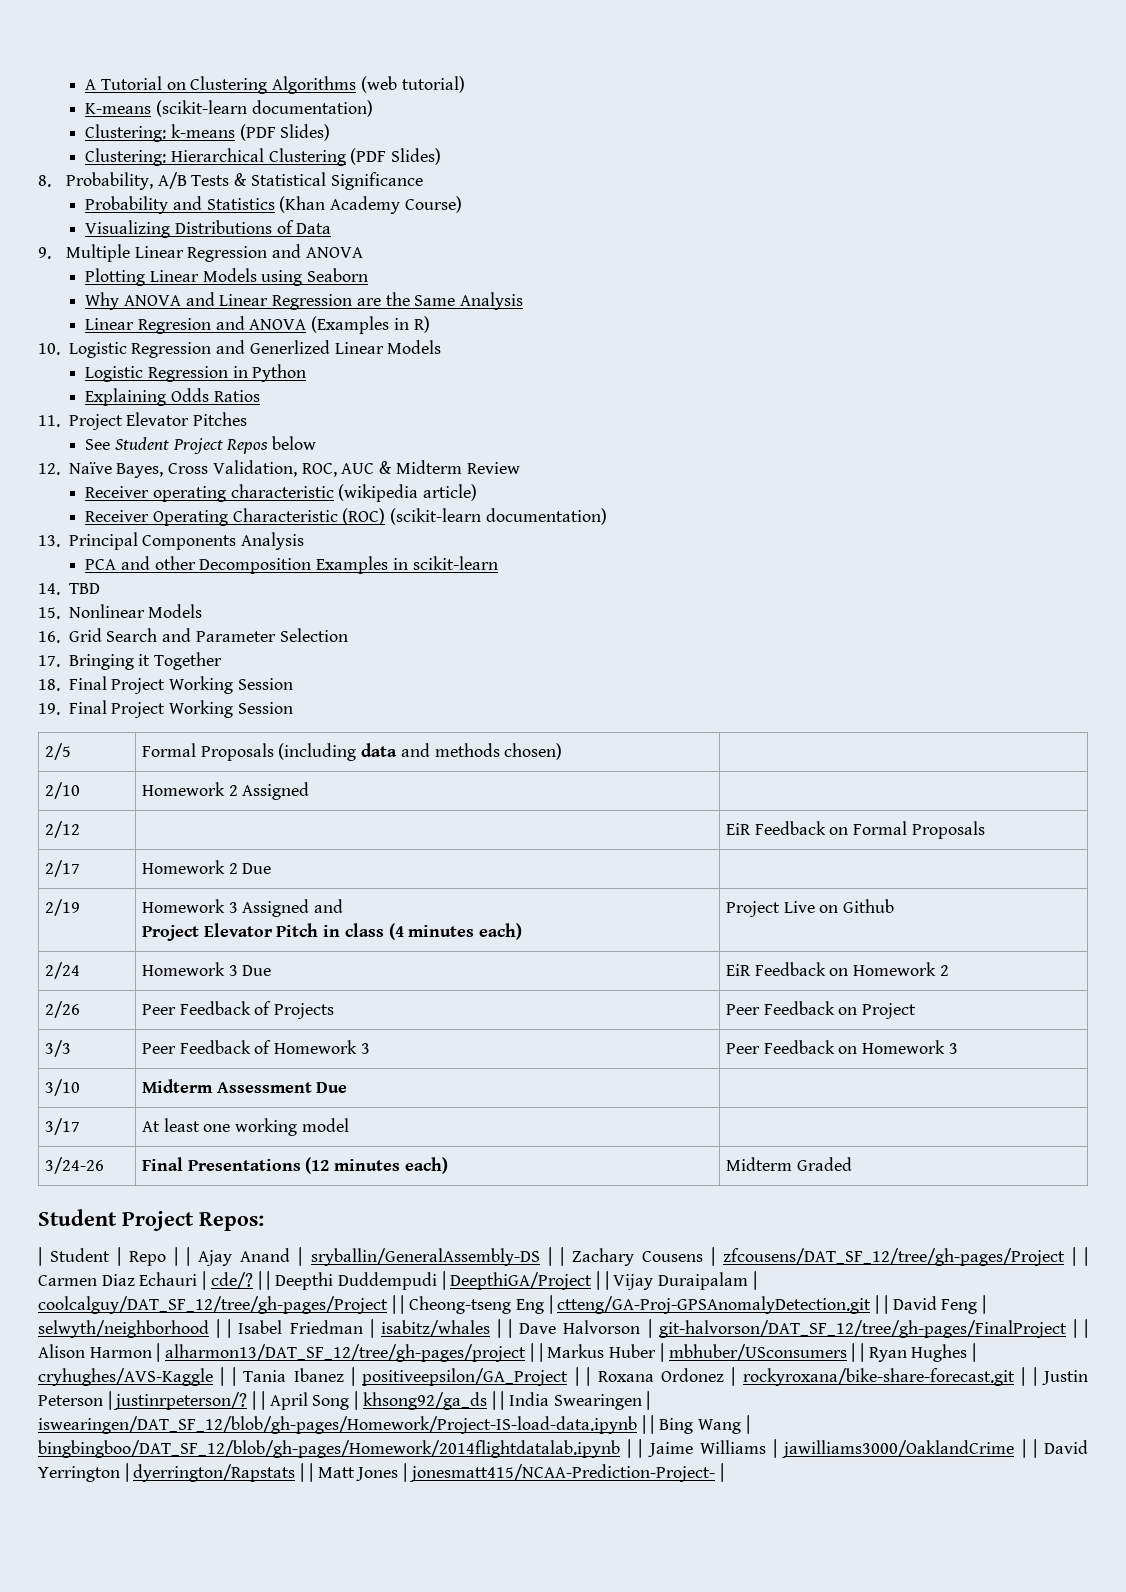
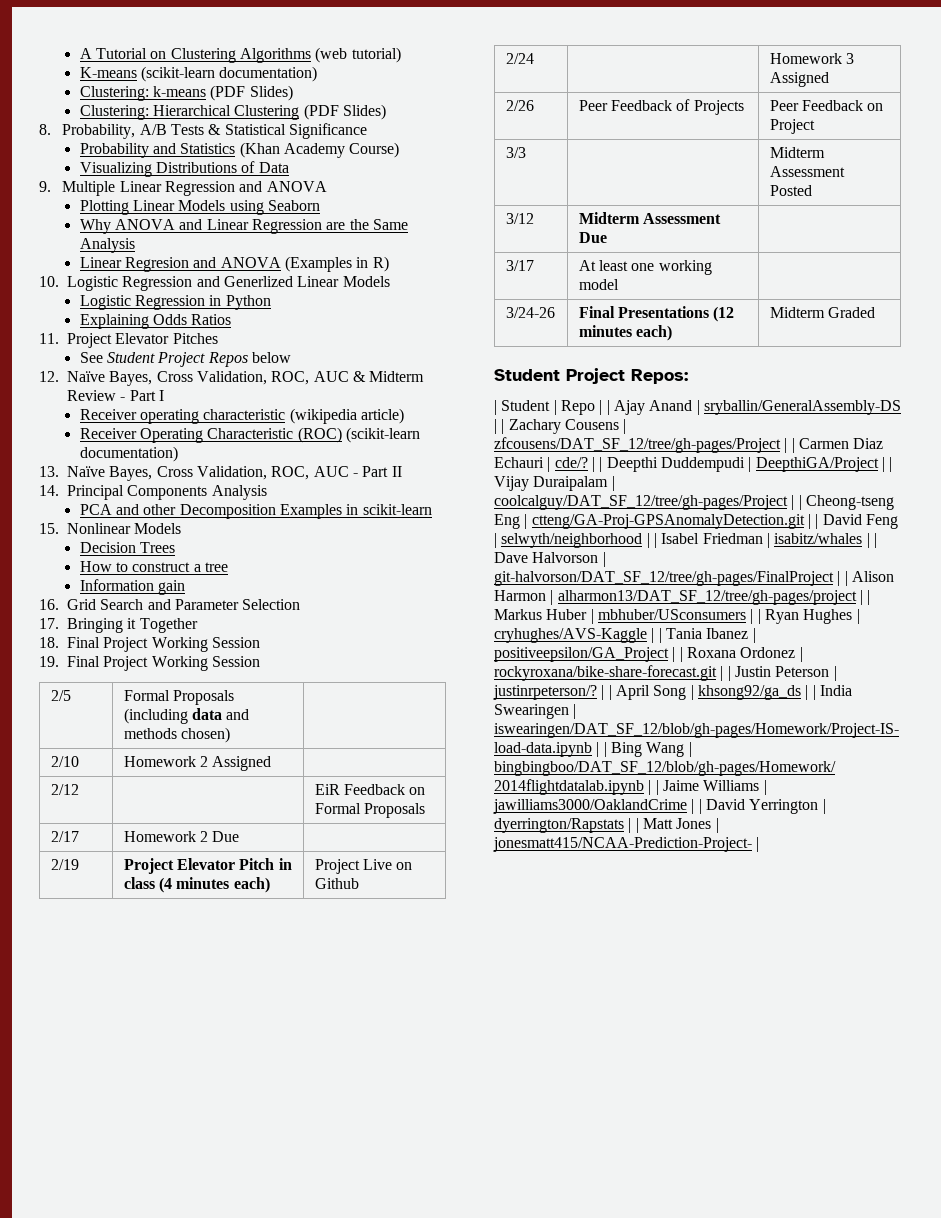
(520, 468) none -> [120,390,164,401] - Part I
(60, 541) none -> [67,466,402,481] [39,485,59,496] Naïve Bayes, Cross Validation, ROC, AUC - Part II // 14.
[38,583,100,595] // 14. TBD -> (432, 509) none
(203, 611) none -> [79,542,176,553] [79,561,229,572] [79,579,186,595] // Decision Trees // How to construct a tree // Information gain
[142,899,344,917] Homework 3 Assigned and // -> (79, 864) none
[142,962,272,976] [726,962,949,976] Homework 3 Due | EiR Feedback on Homework 2 -> [769,53,855,64] [769,72,829,87] | Homework 3 Assigned
[142,1040,370,1054] [726,1040,958,1054] [45,1079,81,1096] Peer Feedback of Homework 3 | Peer Feedback on Homework 3 // 3/10 -> [769,147,825,158] [769,166,845,177] [769,185,812,196] [505,213,534,224] | Midterm Assessment Posted // 3/12

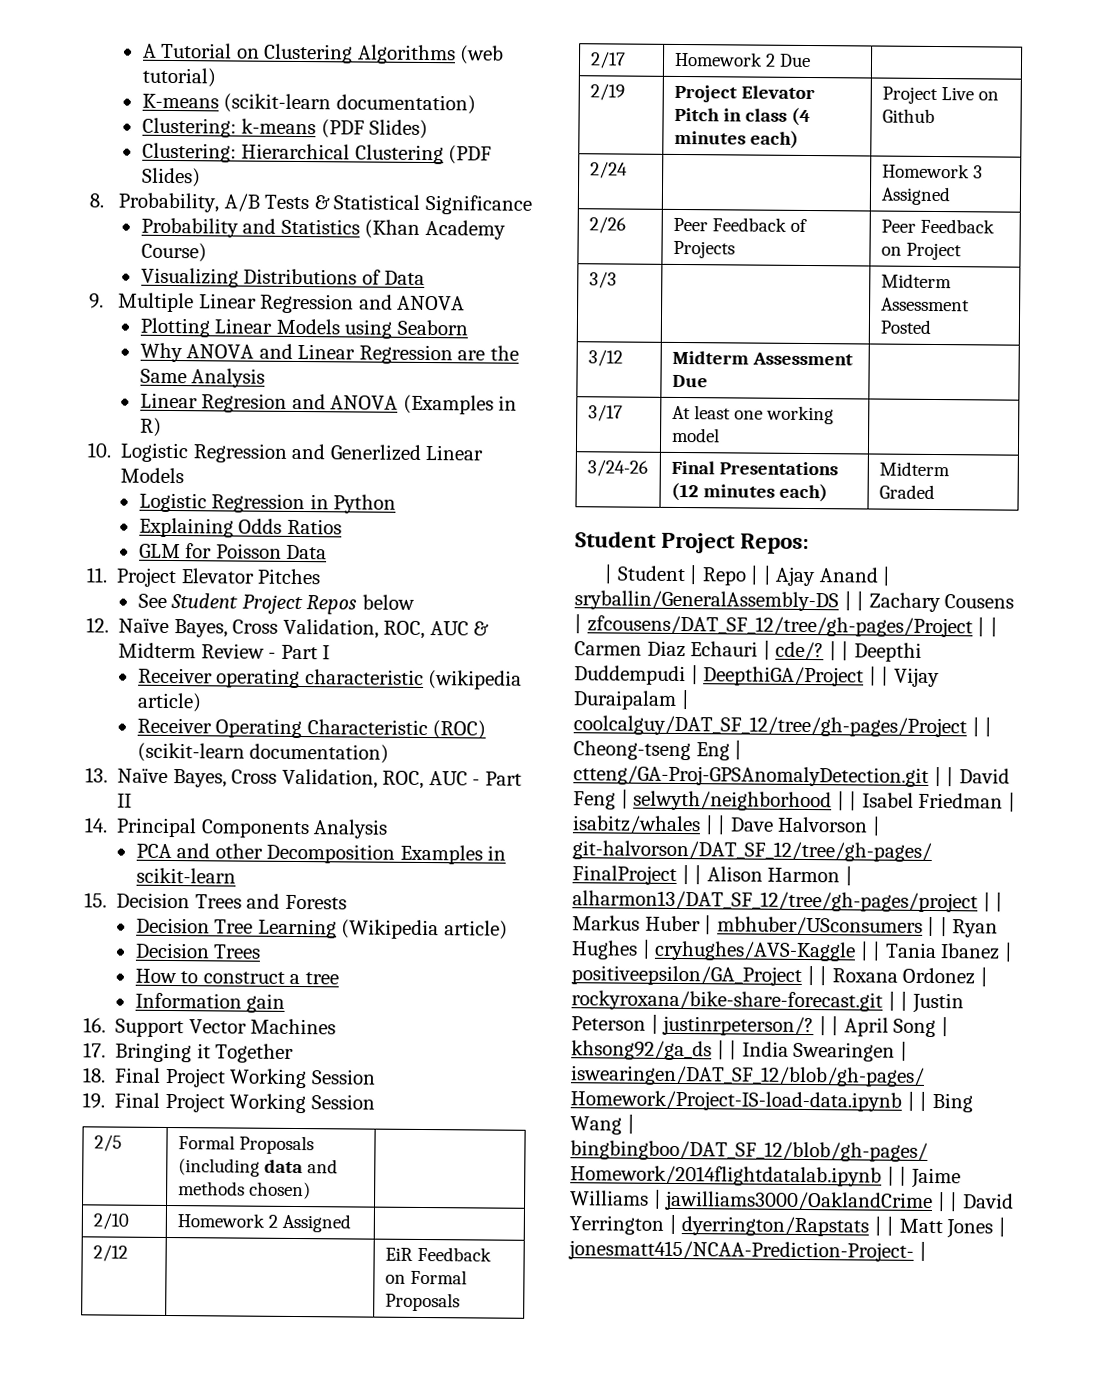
(232, 319) none -> [138,543,328,560] // GLM for Poisson Data
[67,523,182,534] Nonlinear Models -> [116,892,347,910] [135,917,508,940] Decision Trees and Forests // Decision Tree Learning (Wikipedia article)
[67,599,301,610] Grid Search and Parameter Selection -> [115,1018,337,1038] Support Vector Machines

